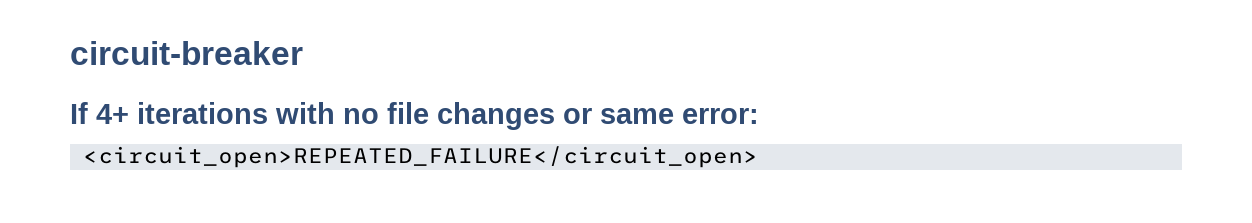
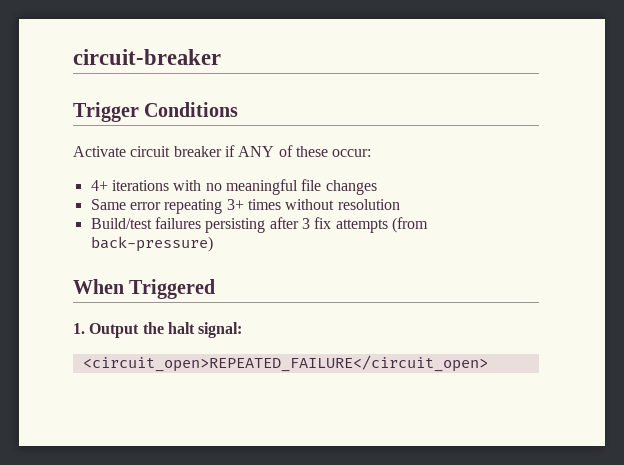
[70,102,88,124] If -> [73,102,239,122] [73,145,372,157] Trigger Conditions // Activate circuit breaker if ANY of these occur: //
(379, 116) none -> [225,179,298,195] meaningful
[563,108,759,124] or same error: -> [90,199,400,214] [90,217,428,233] [90,236,213,252] [73,279,216,299] [73,322,243,338] // Same error repeating 3+ times without resolution // Build/test failures persisting after 3 fix attempts (from back-pressure) // When Triggered // 1. Output the halt signal:

